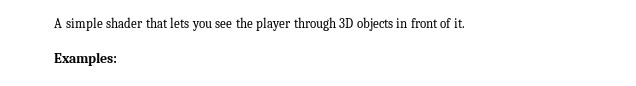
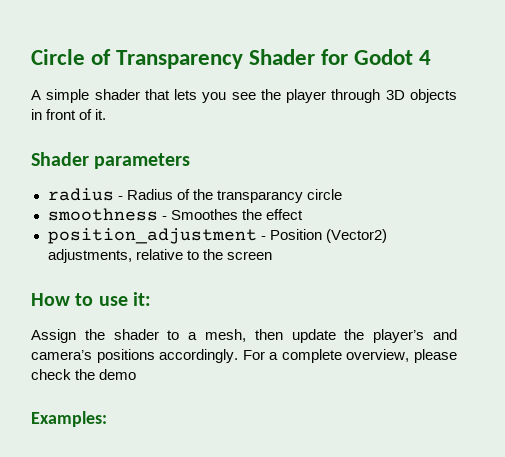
(54, 23) none -> [31,49,432,69] Circle of Transparency Shader for Godot 4 //
(465, 23) none -> [31,152,191,169] [47,188,342,203] [47,208,303,221] [47,228,387,244] [47,249,272,263] [31,292,152,306] [31,329,458,343] [31,349,457,363] [31,369,137,380] // Shader parameters // radius - Radius of the transparancy circle // smoothness - Smoothes the effect // position_adjustment - Position (Vector2) adjustments, relative to the screen // How to use it: // Assign the shader to a mesh, then update the player’s and camera’s positions accordingly. For a complete overview, please check the demo

